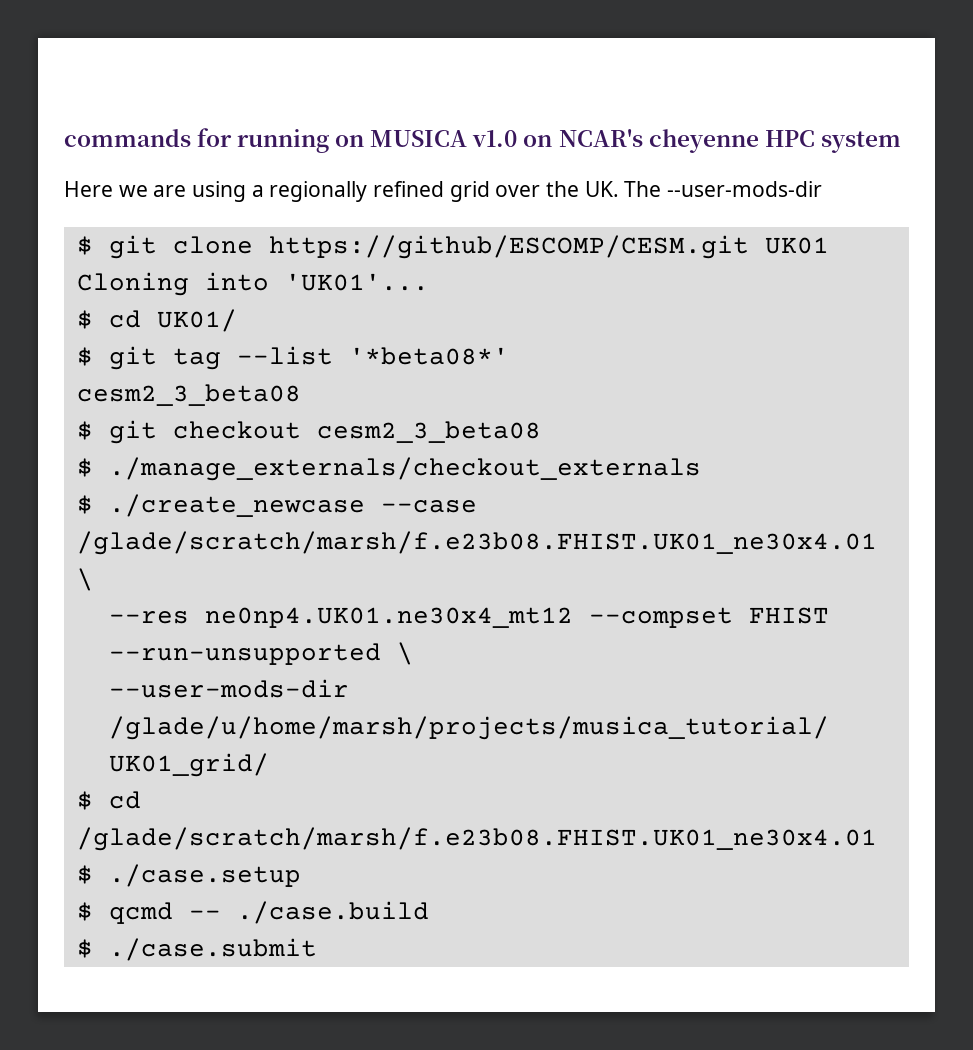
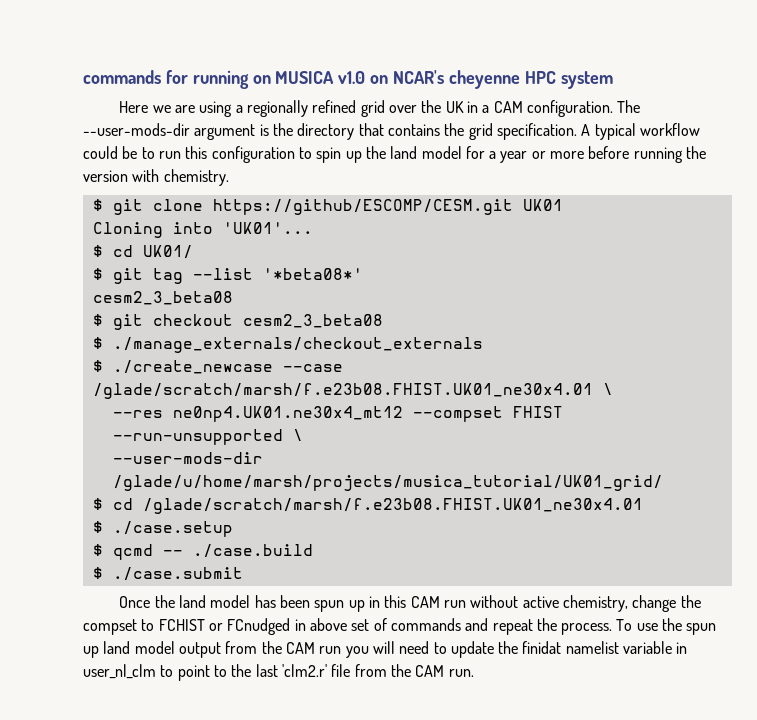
[584,181,823,197] UK. The --user-mods-dir -> [445,100,641,117] [83,123,700,140] [83,146,707,163] [83,169,229,186] UK in a CAM configuration. The --user-mods-dir argument is the directory that contains the grid specification. A typical workflow could be to run this configuration to spin up the land model for a year or more before running the version with chemistry.
(317, 949) none -> [119,595,701,612] [83,618,717,635] [83,641,688,658] [83,664,474,681] // Once the land model has been spun up in this CAM run without active chemistry, change the compset to FCHIST or FCnudged in above set of commands and repeat the process. To use the spun up land model output from the CAM run you will need to update the finidat namelist variable in user_nl_clm to point to the last 'clm2.r' file from the CAM run.

